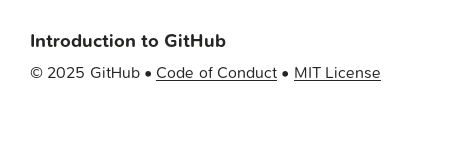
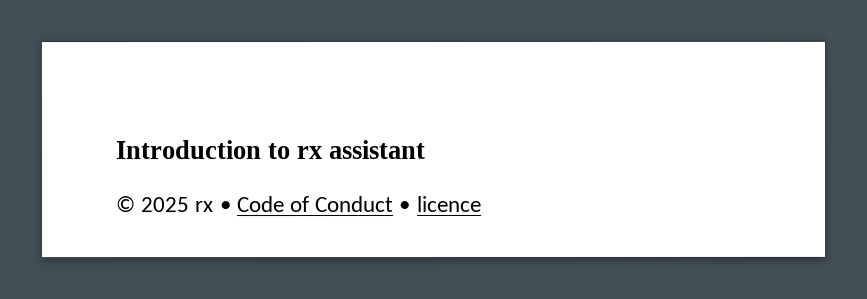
[164,34,226,47] GitHub -> [296,140,427,160] rx assistant
[89,67,140,79] GitHub -> [195,201,215,213] rx
[293,67,381,79] MIT License -> [416,195,482,213] licence

